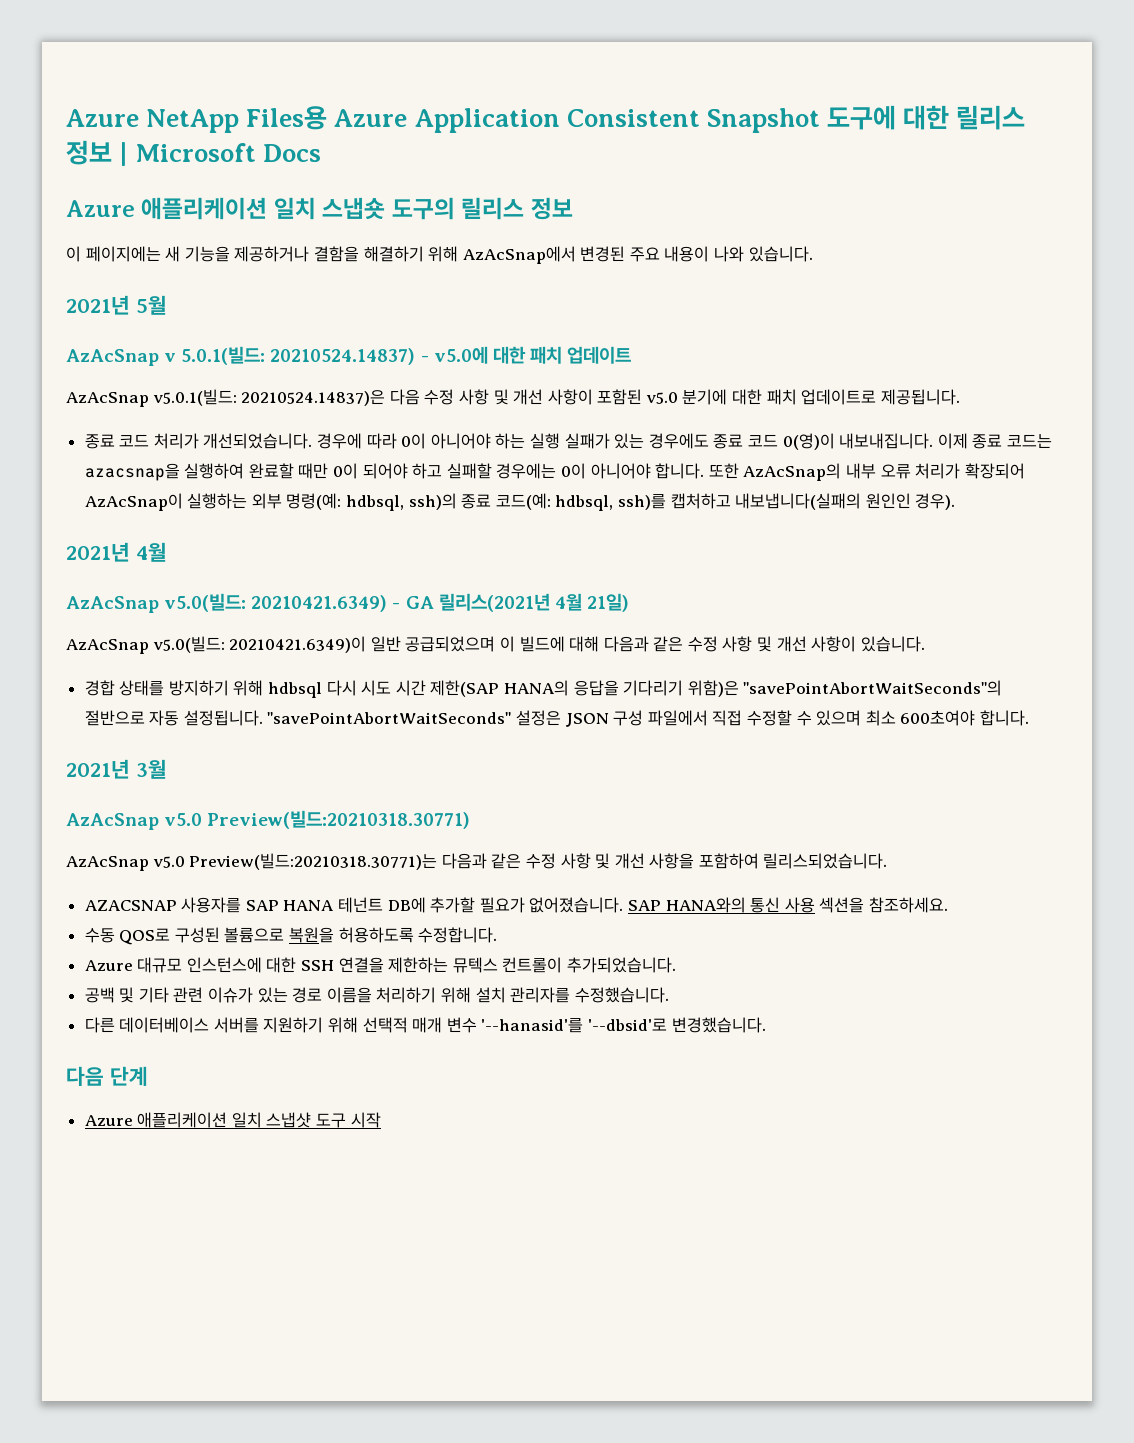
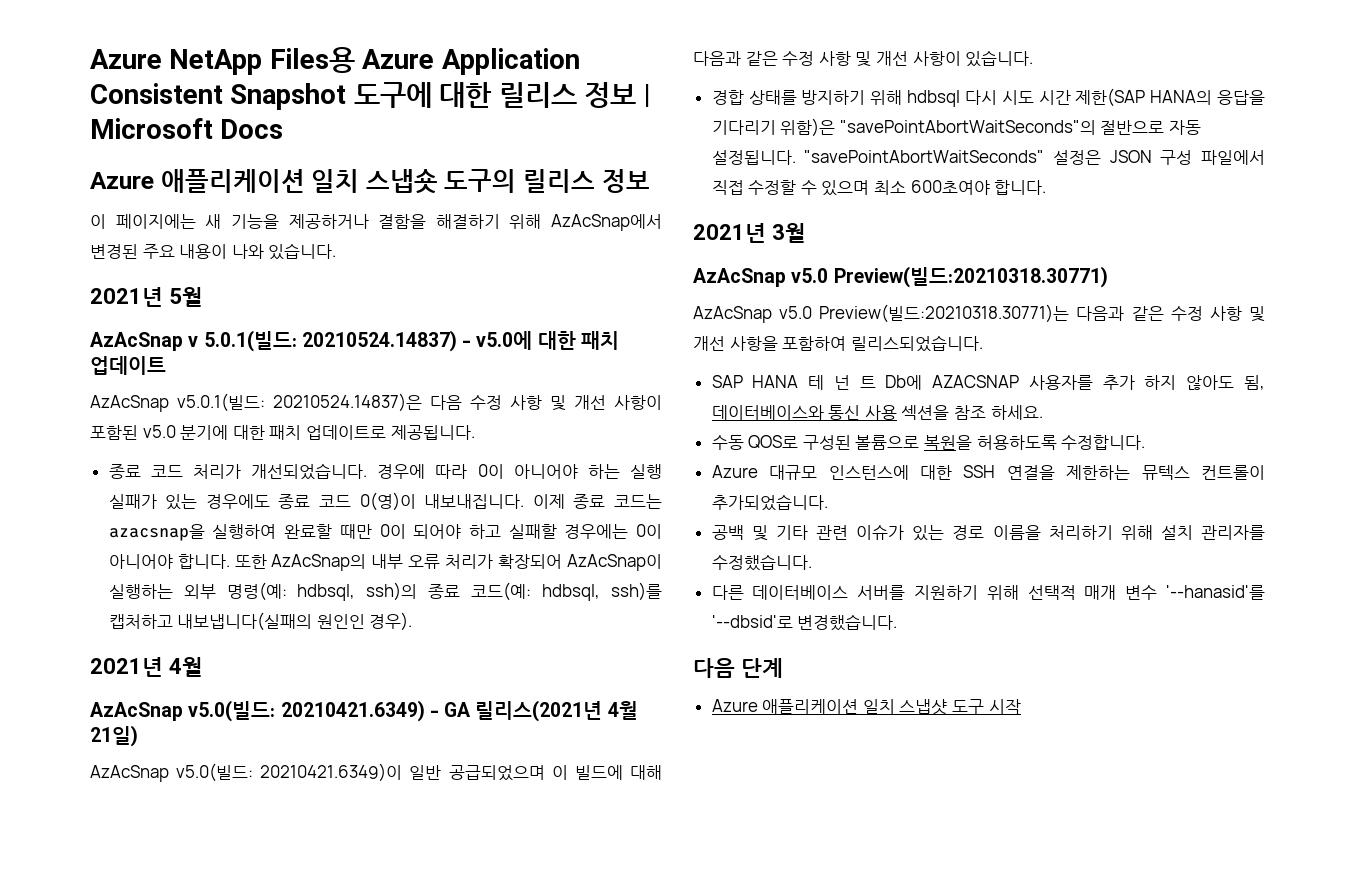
[84,897,746,913] AZACSNAP 사용자를 SAP HANA 테넌트 DB에 추가할 필요가 없어졌습니다. SAP HANA와의 -> [711,375,1265,390] [711,405,824,420] SAP HANA 테 넌 트 Db에 AZACSNAP 사용자를 추가 하지 않아도 됨, 데이터베이스와
[868,897,948,913] 참조하세요. -> [954,405,1043,420] 참조 하세요.

